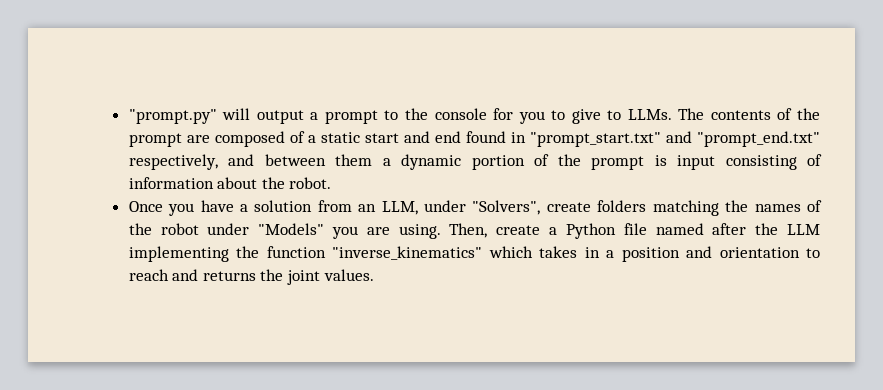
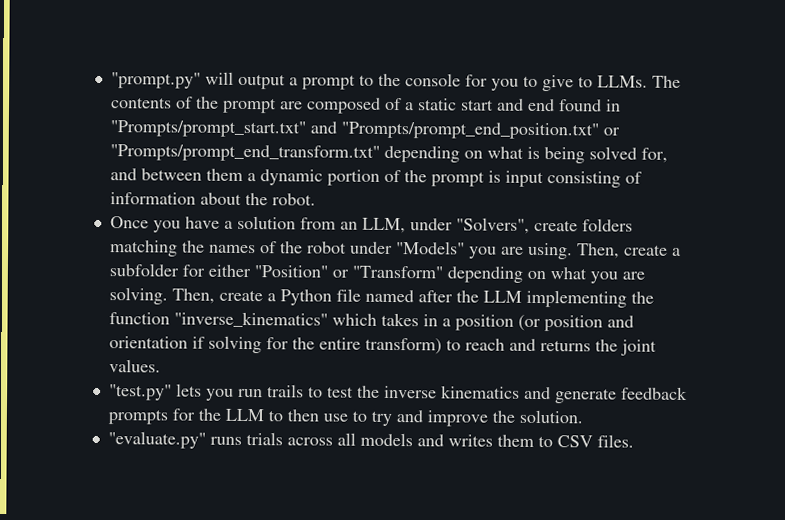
[529,131,820,147] [128,154,218,170] "prompt_start.txt" and "prompt_end.txt" respectively, -> [109,120,620,140] [109,144,668,164] "Prompts/prompt_start.txt" and "Prompts/prompt_end_position.txt" or "Prompts/prompt_end_transform.txt" depending on what is being solved for,
(558, 231) none -> [108,263,645,284] [108,287,276,305] subfolder for either "Position" or "Transform" depending on what you are solving. Then, create a
[686,246,800,258] and orientation -> [517,314,634,332] [108,335,442,355] (or position and orientation if solving for the entire transform)
(374, 275) none -> [108,383,688,404] [107,408,583,427] [107,431,634,449] // "test.py" lets you run trails to test the inverse kinematics and generate feedback prompts for the LLM to then use to try and improve the solution. // "evaluate.py" runs trials across all models and writes them to CSV files.

